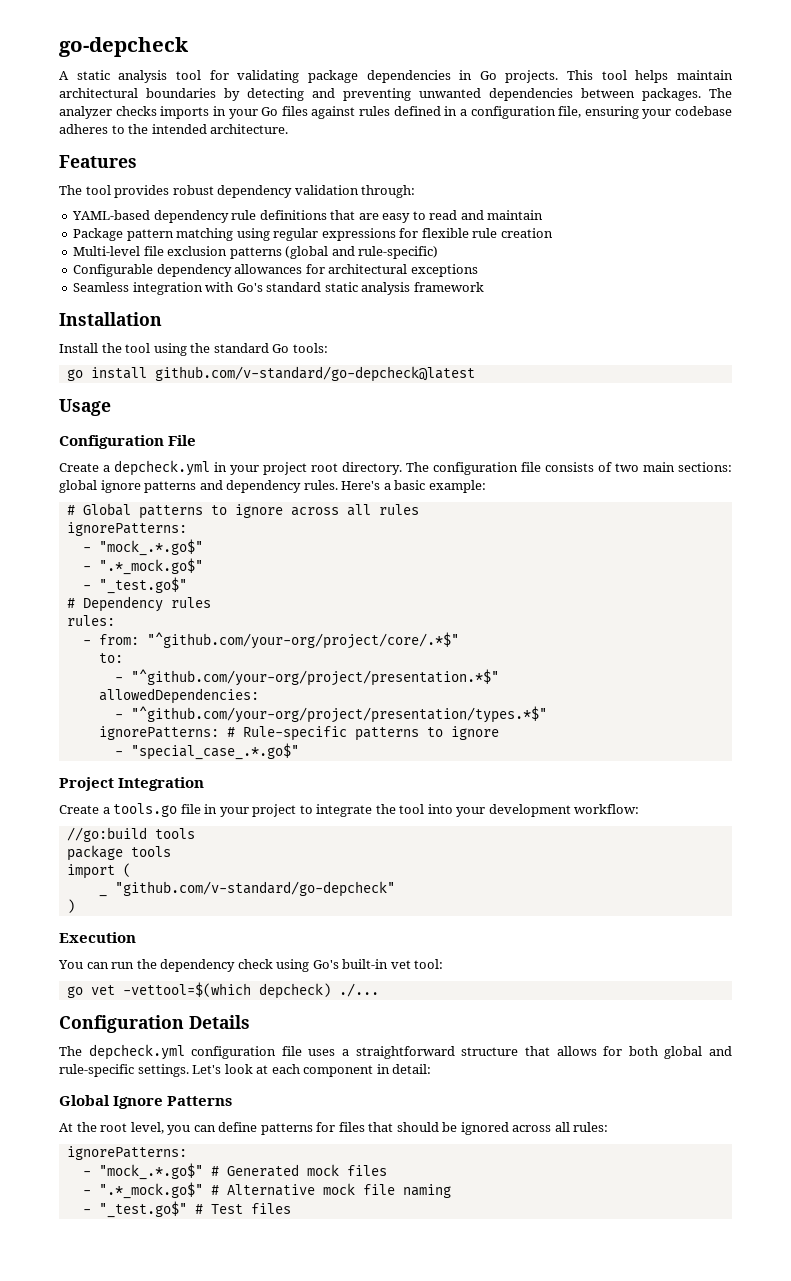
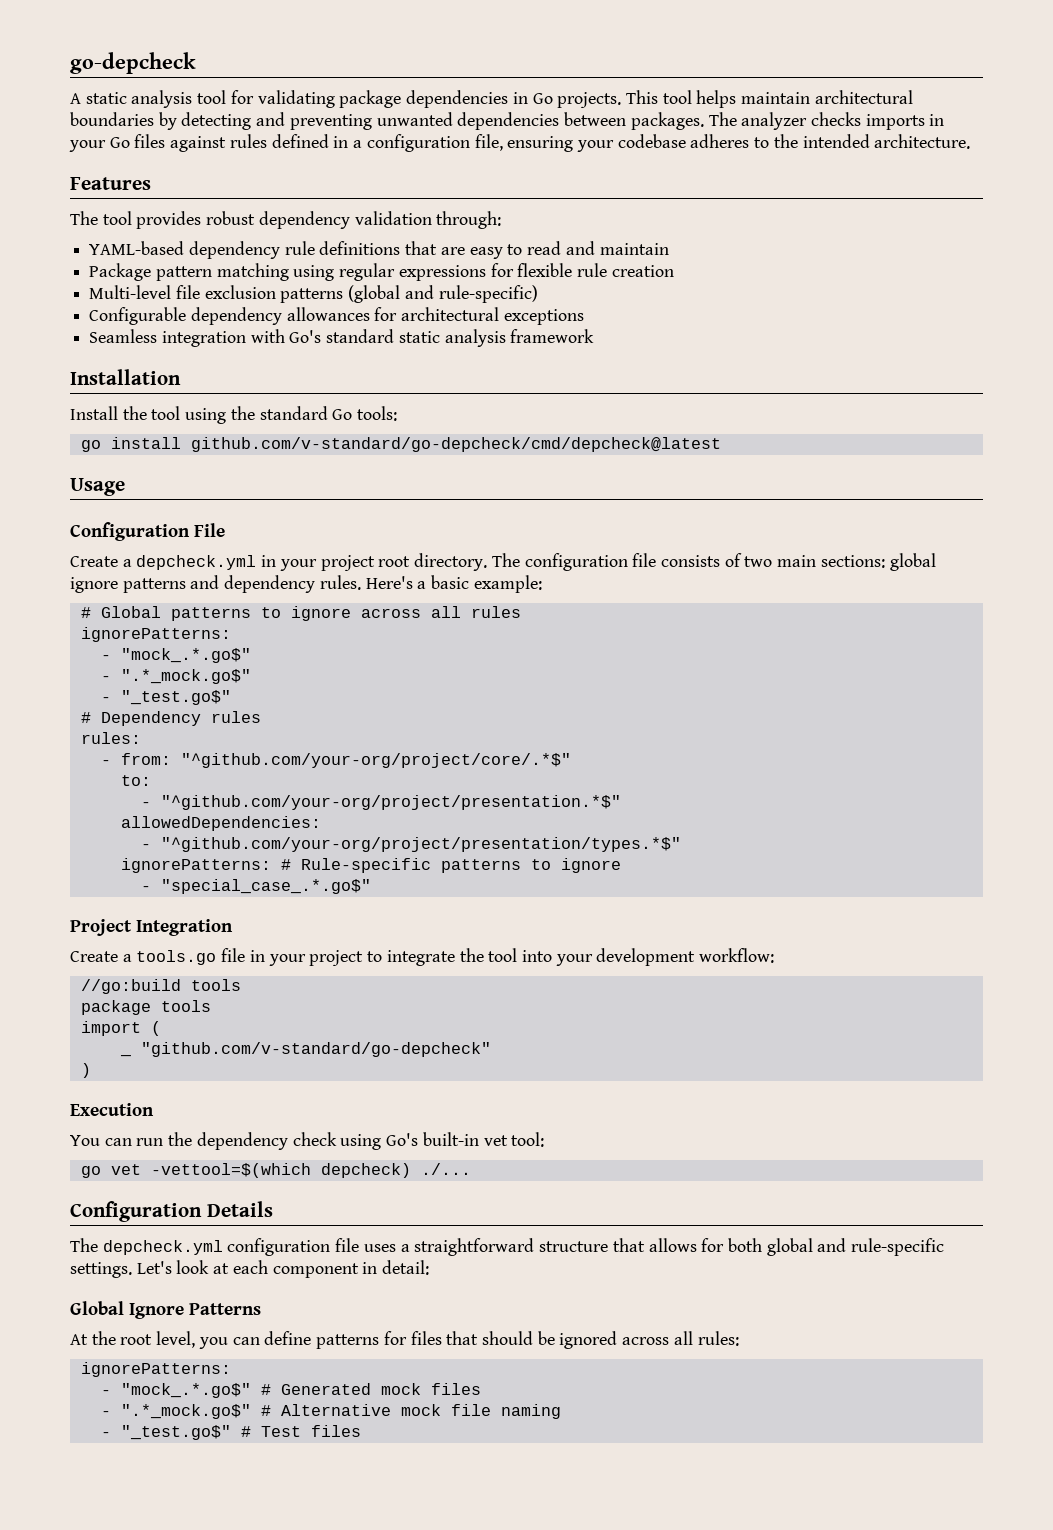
[154,366,475,382] github.com/v-standard/go-depcheck@latest -> [190,437,721,452] github.com/v-standard/go-depcheck/cmd/depcheck@latest

